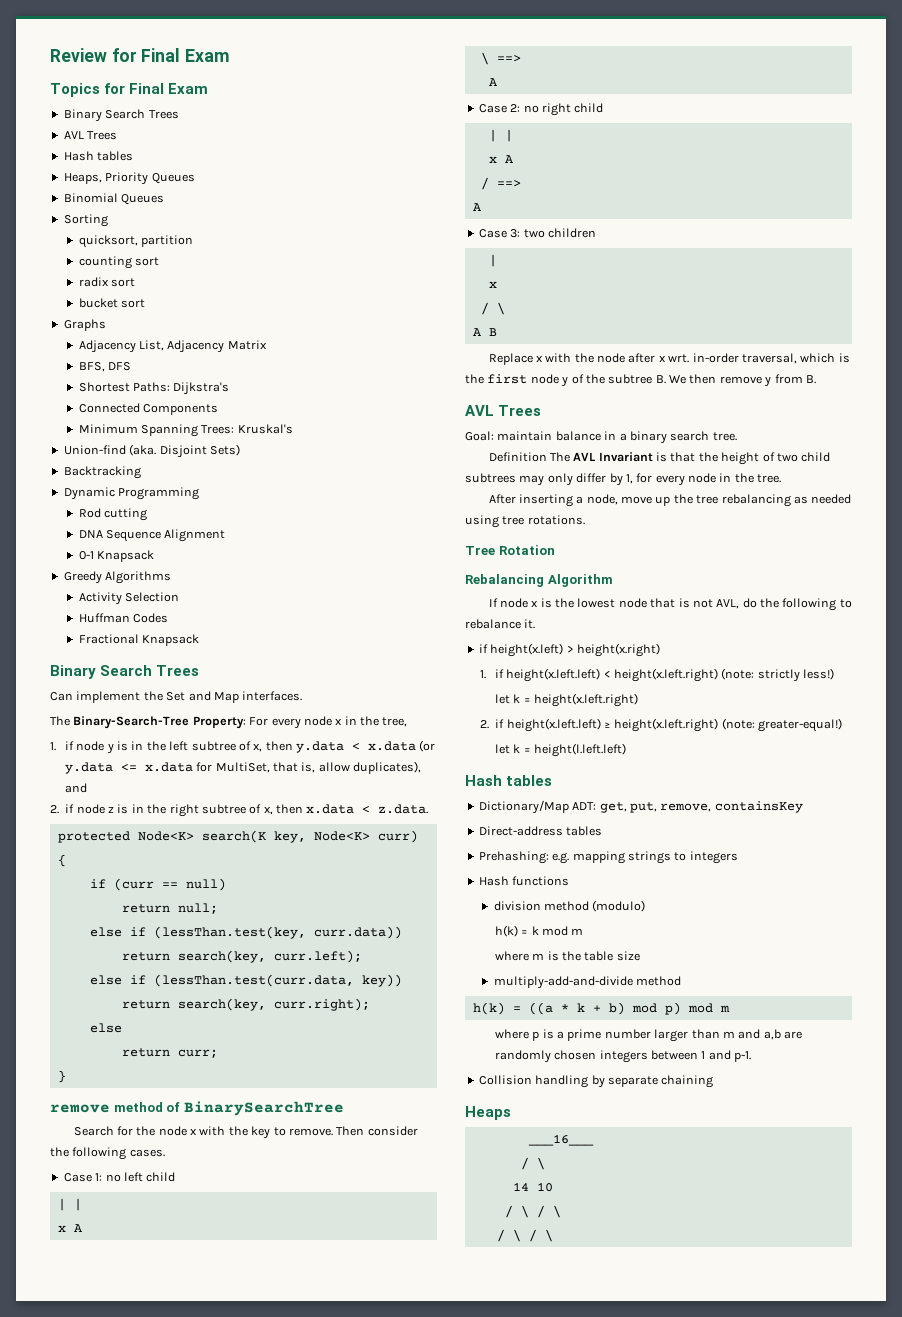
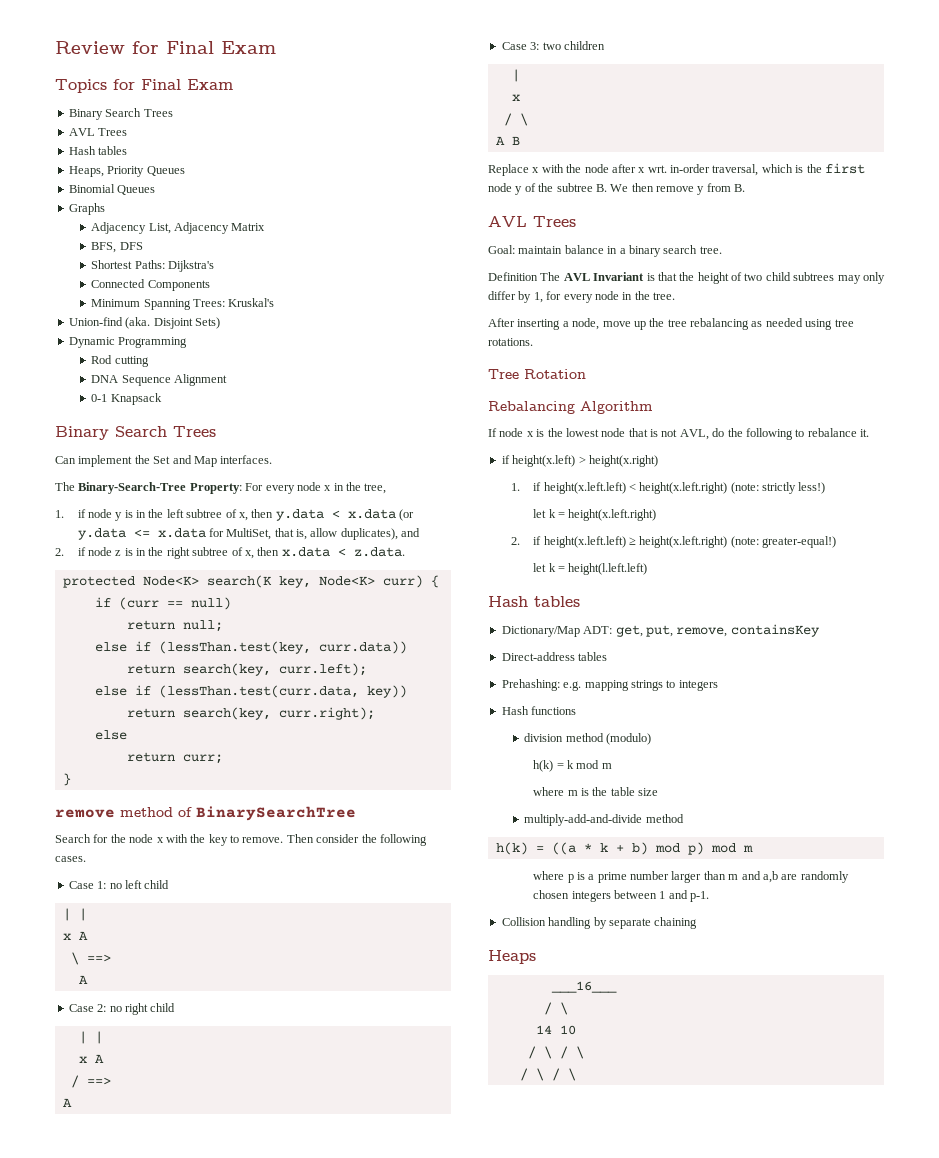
[63,214,108,227] [78,235,194,248] [78,256,160,269] [78,277,136,287] [78,298,146,308] // Sorting // quicksort, partition // counting sort // radix sort // bucket sort -> (156, 190) none
[63,466,141,479] // Backtracking -> (220, 323) none
[63,571,172,584] [78,592,180,605] [78,613,169,623] [78,634,200,646] // Greedy Algorithms // Activity Selection // Huffman Codes // Fractional Knapsack -> (162, 399) none

